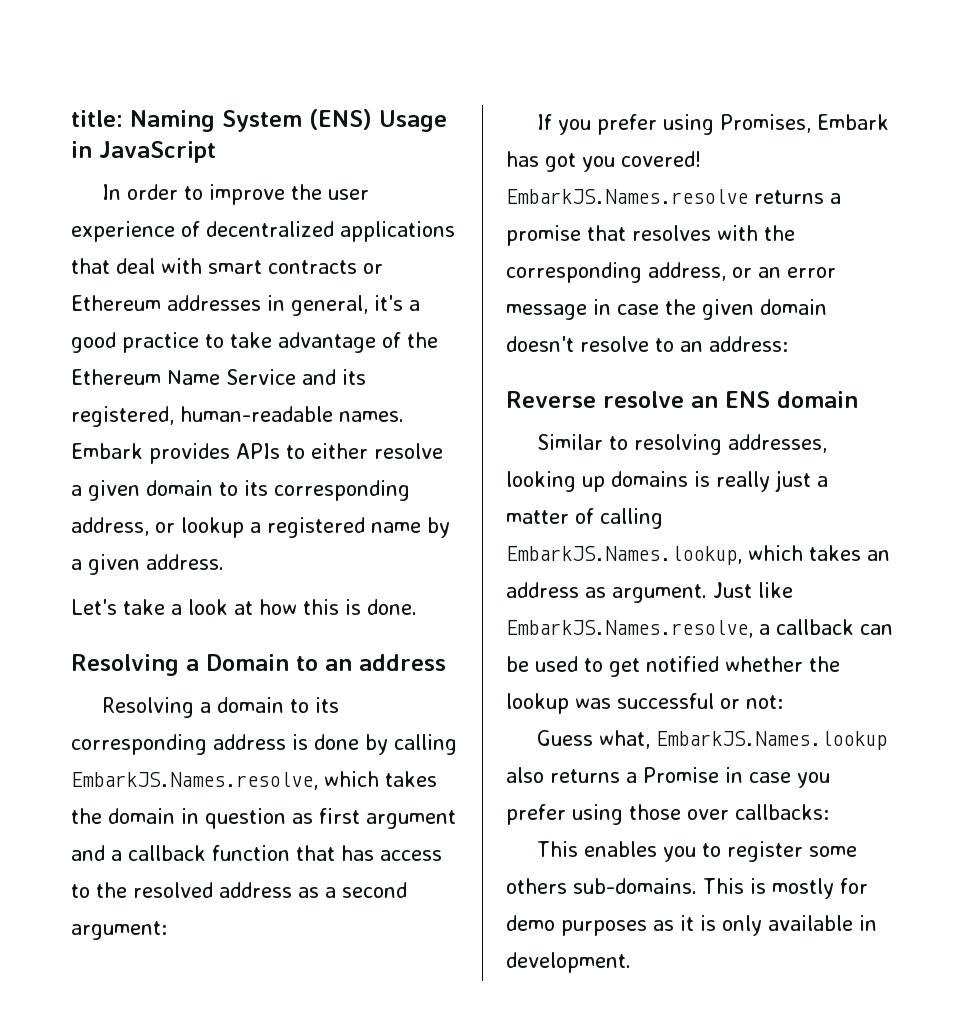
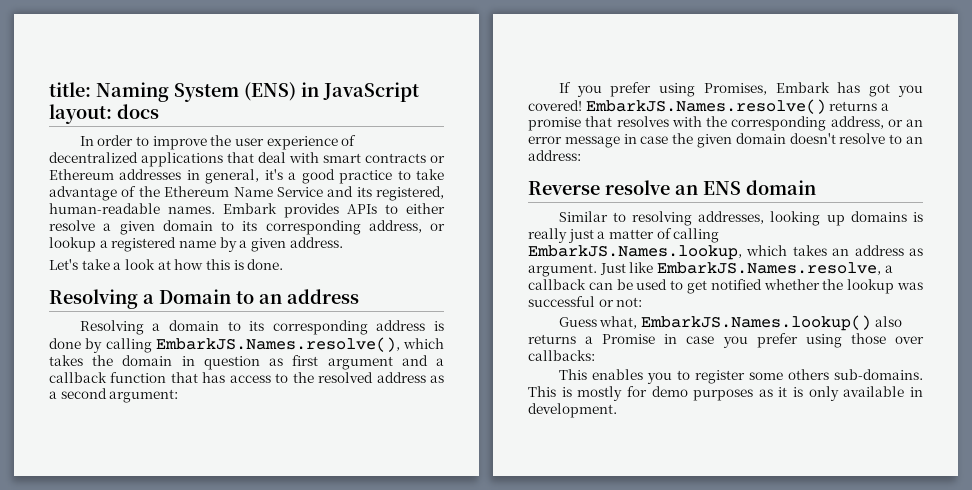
[379,110,447,132] Usage -> (296, 91) none
(216, 152) none -> [49,104,159,124] layout: docs
[71,772,318,790] EmbarkJS.Names.resolve, -> [155,337,400,352] EmbarkJS.Names.resolve(),
[506,189,748,204] EmbarkJS.Names.resolve -> [585,99,826,114] EmbarkJS.Names.resolve()
[656,731,888,750] EmbarkJS.Names.lookup -> [641,315,872,331] EmbarkJS.Names.lookup()

